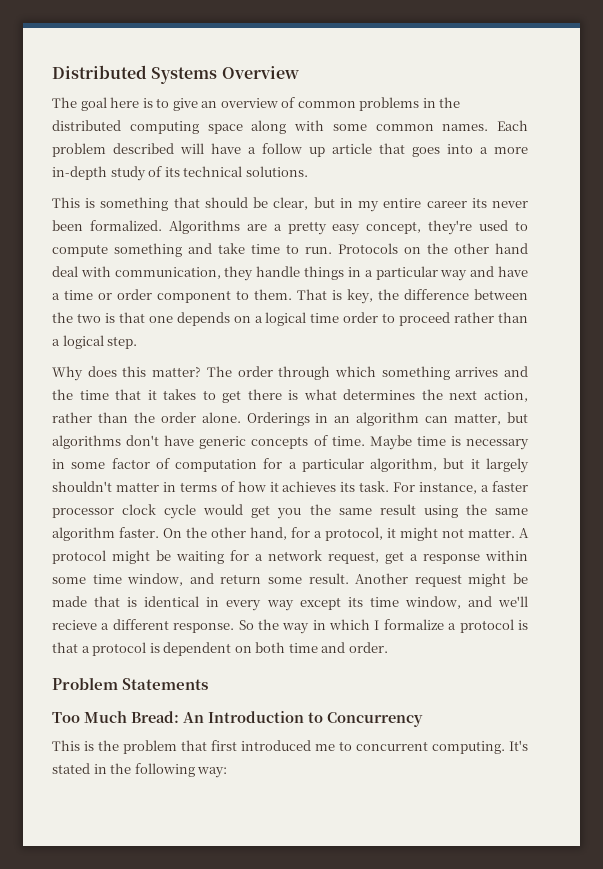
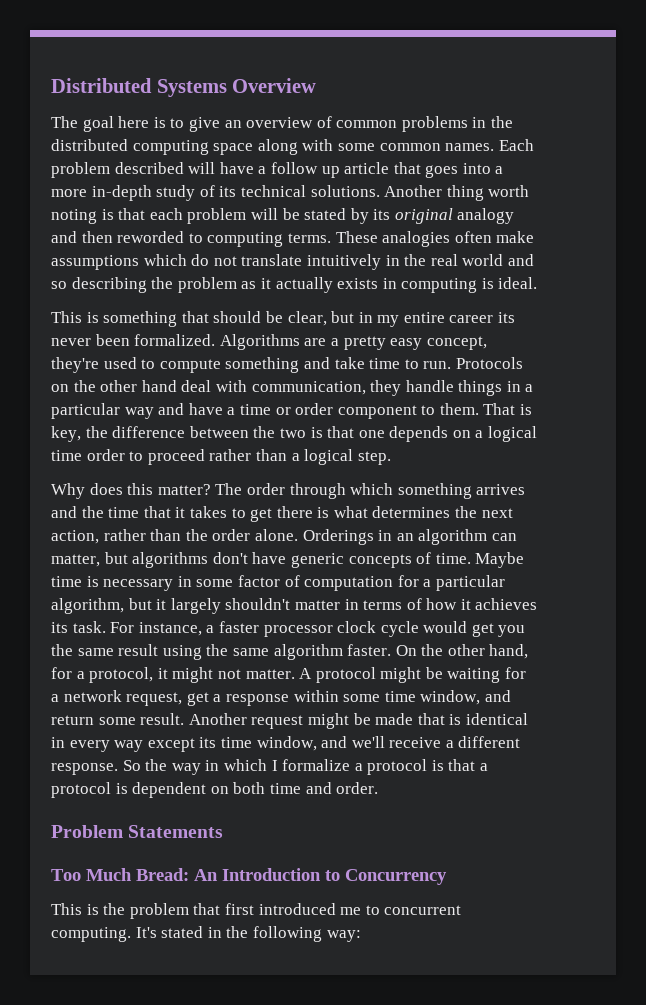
(308, 171) none -> [384,185,530,201] [51,208,515,224] [51,231,535,247] [51,254,534,270] [51,277,538,293] Another thing worth noting is that each problem will be stated by its original analogy and then reworded to computing terms. These analogies often make assumptions which do not translate intuitively in the real world and so describing the problem as it actually exists in computing is ideal.
[52,620,97,630] recieve -> [389,737,442,748] receive

